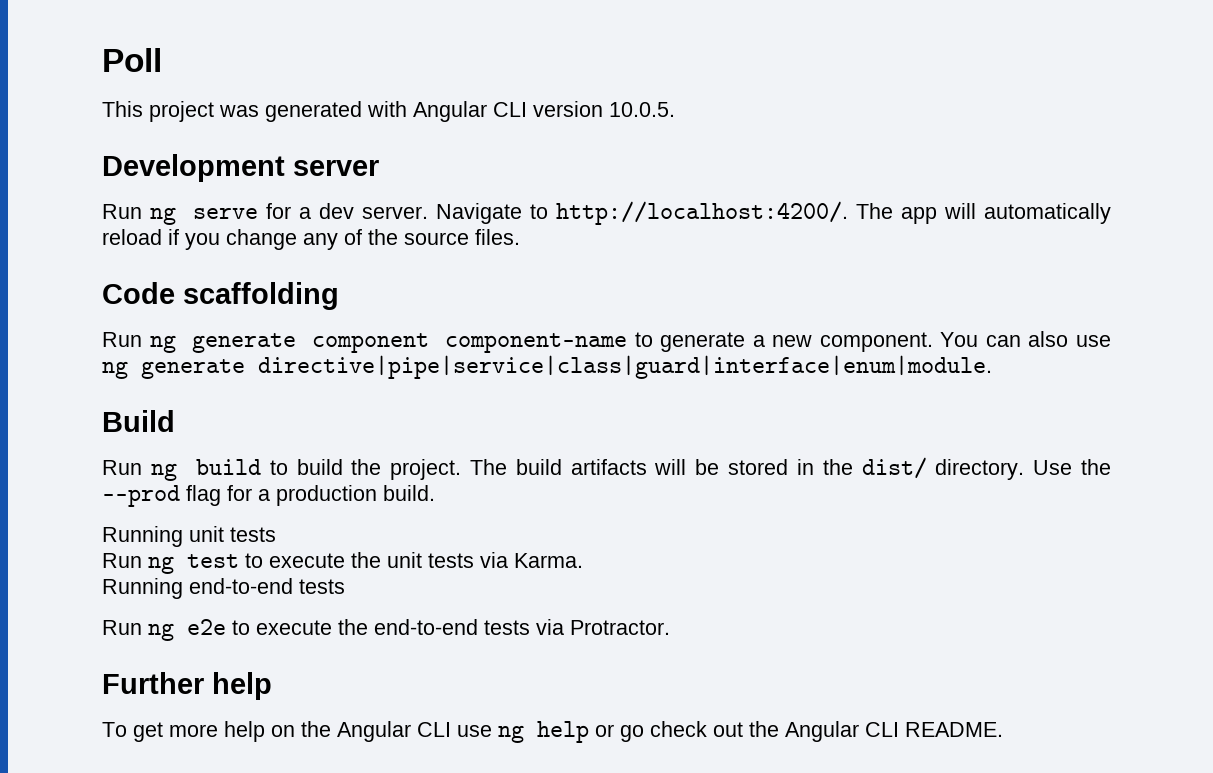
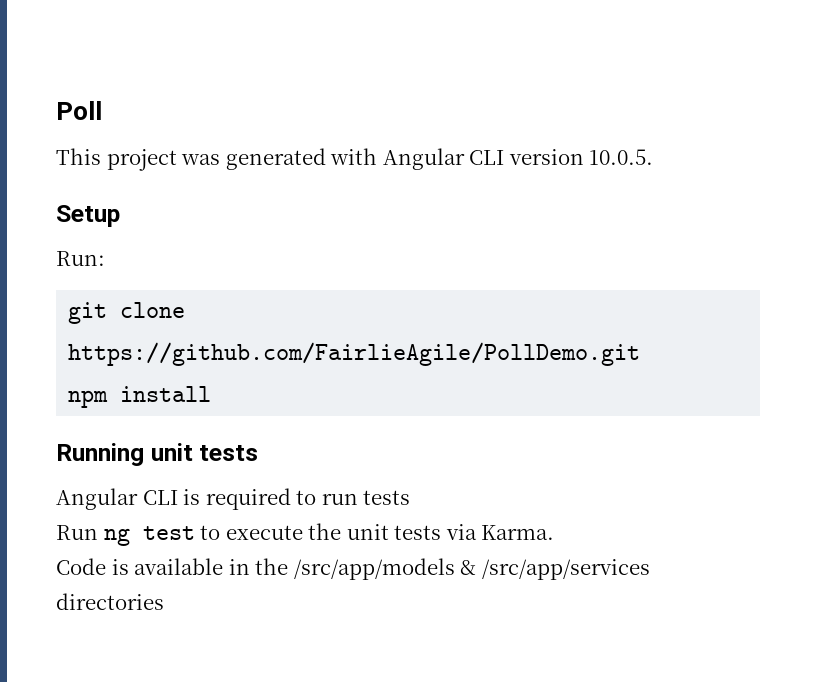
[102,154,379,182] [102,201,1111,225] [102,229,520,250] [102,282,339,310] [102,331,1111,353] [102,355,992,379] [102,410,175,432] [102,457,1111,481] [102,485,435,507] [102,526,224,547] Development server // Run ng serve for a dev server. Navigate to http://localhost:4200/. The app will automatically reload if you change any of the source files. // Code scaffolding // Run ng generate component component-name to generate a new component. You can also use ng generate directive|pipe|service|class|guard|interface|enum|module. // Build // Run ng build to build the project. The build artifacts will be stored in the dist/ directory. Use the --prod flag for a production build. // Running unit -> [56,205,120,227] [56,251,105,266] [68,302,186,324] [68,342,641,366] [68,386,212,408] [56,443,259,466] [56,488,358,510] Setup // Run: // git clone https://github.com/FairlieAgile/PollDemo.git // npm install // Running unit tests // Angular CLI is required to run
[102,578,345,599] [102,619,670,641] [102,672,272,700] [102,721,1003,743] Running end-to-end tests // Run ng e2e to execute the end-to-end tests via Protractor. // Further help // To get more help on the Angular CLI use ng help or go check out the Angular CLI README. -> [56,558,650,580] [56,593,164,610] Code is available in the /src/app/models & /src/app/services directories

